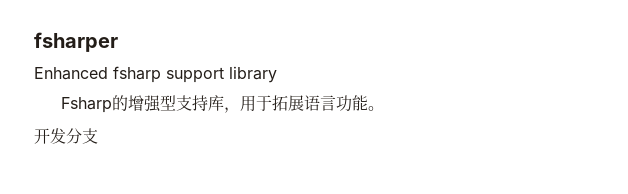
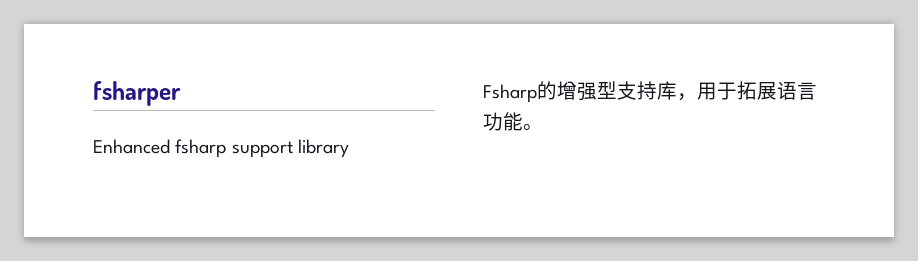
[34,128,98,144] // 开发分支 -> (543, 127) none

